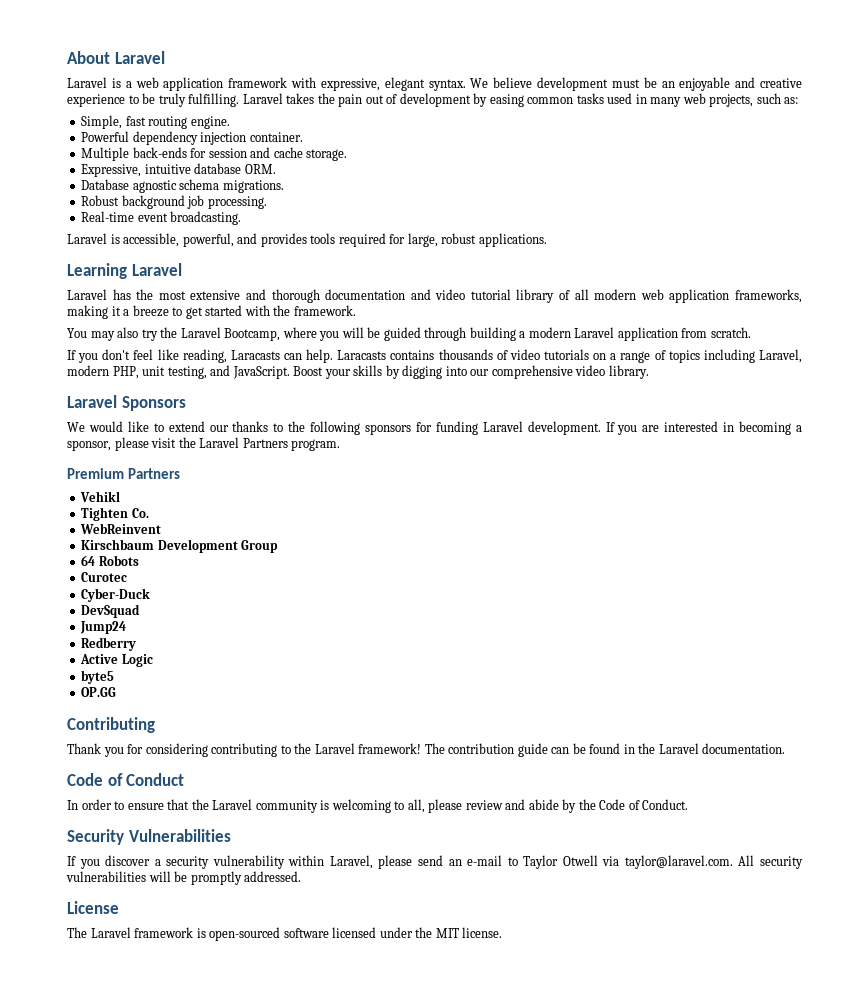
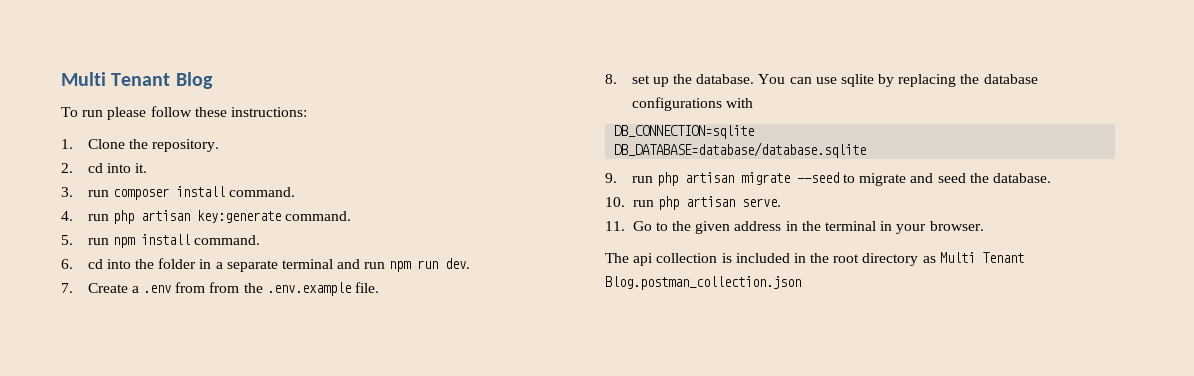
[67,51,165,64] [67,77,803,91] [67,93,799,107] [81,115,230,129] [81,131,303,145] [81,147,348,161] [81,163,276,177] [81,179,284,193] [81,195,267,209] [81,211,242,225] [67,233,547,247] [67,263,182,279] [67,289,802,303] [67,305,356,319] [67,327,751,341] [67,349,802,363] [67,365,649,379] [67,395,186,411] [67,421,803,435] [67,437,341,451] [67,468,181,479] [80,491,121,502] [81,507,149,521] [80,523,162,534] [81,539,279,553] [81,555,139,566] [81,572,128,582] [81,588,151,602] [81,604,141,618] [80,621,127,634] [81,637,137,651] [80,654,153,667] [81,670,115,684] [81,687,117,697] [67,717,155,733] [67,743,786,757] [67,773,185,786] [67,799,689,813] [67,829,231,845] [67,855,803,869] [66,871,302,885] [67,901,119,914] [67,927,503,941] About Laravel // Laravel is a web application framework with expressive, elegant syntax. We believe development must be an enjoyable and creative experience to be truly fulfilling. Laravel takes the pain out of development by easing common tasks used in many web projects, such as: // Simple, fast routing engine. // Powerful dependency injection container. // Multiple back-ends for session and cache storage. // Expressive, intuitive database ORM. // Database agnostic schema migrations. // Robust background job processing. // Real-time event broadcasting. // Laravel is accessible, powerful, and provides tools required for large, robust applications. // Learning Laravel // Laravel has the most extensive and thorough documentation and video tutorial library of all modern web application frameworks, making it a breeze to get started with the framework. // You may also try the Laravel Bootcamp, where you will be guided through building a modern Laravel application from scratch. // If you don't feel like reading, Laracasts can help. Laracasts contains thousands of video tutorials on a range of topics including Laravel, modern PHP, unit testing, and JavaScript. Boost your skills by digging into our comprehensive video library. // Laravel Sponsors // We would like to extend our thanks to the following sponsors for funding Laravel development. If you are interested in becoming a sponsor, please visit the Laravel Partners program. // Premium Partners // Vehikl // Tighten Co. // WebReinvent // Kirschbaum Development Group // 64 Robots // Curotec // Cyber-Duck // DevSquad // Jump24 // Redberry // Active Logic // byte5 // OP.GG // Contributing // Thank you for considering contributing to the Laravel framework! The contribution guide can be found in the Laravel documentation. // Code of Conduct // In order to ensure that the Laravel community is welcoming to all, please review and abide by the Code of Conduct. // Security Vulnerabilities // If you discover a security vulnerability within Laravel, please send an e-mail to Taylor Otwell via taylor@laravel.com. All security vulnerabilities will be promptly addressed. // License // The Laravel framework is open-sourced software licensed under the MIT license. -> [61,72,213,89] [61,106,307,120] [61,139,219,152] [61,163,147,173] [61,186,295,200] [61,210,351,224] [61,234,260,248] [61,258,471,272] [61,282,379,296] [605,74,1038,87] [631,97,753,111] [614,125,755,139] [614,142,867,158] [605,172,1051,186] [605,196,781,210] [605,221,984,234] [605,252,1024,266] [605,276,801,290] Multi Tenant Blog // To run please follow these instructions: // 1. Clone the repository. // 2. cd into it. // 3. run composer install command. // 4. run php artisan key:generate command. // 5. run npm install command. // 6. cd into the folder in a separate terminal and run npm run dev. // 7. Create a .env from from the .env.example file. // 8. set up the database. You can use sqlite by replacing the database configurations with // DB_CONNECTION=sqlite // DB_DATABASE=database/database.sqlite // 9. run php artisan migrate --seed to migrate and seed the database. // 10. run php artisan serve. // 11. Go to the given address in the terminal in your browser. // The api collection is included in the root directory as Multi Tenant Blog.postman_collection.json

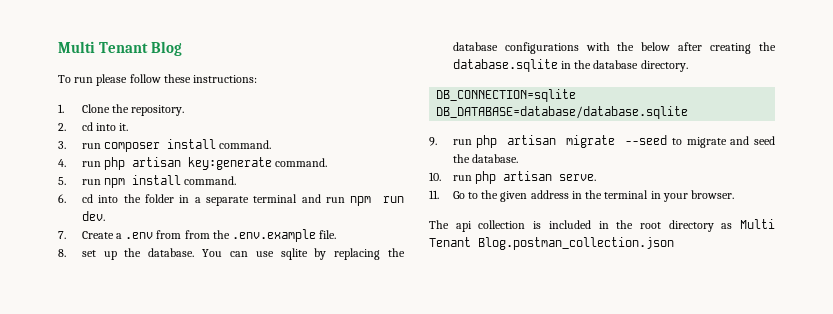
(753, 103) none -> [617,42,776,54] [452,59,688,72] the below after creating the database.sqlite in the database directory.

